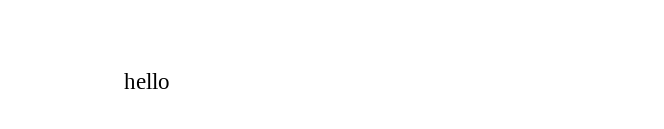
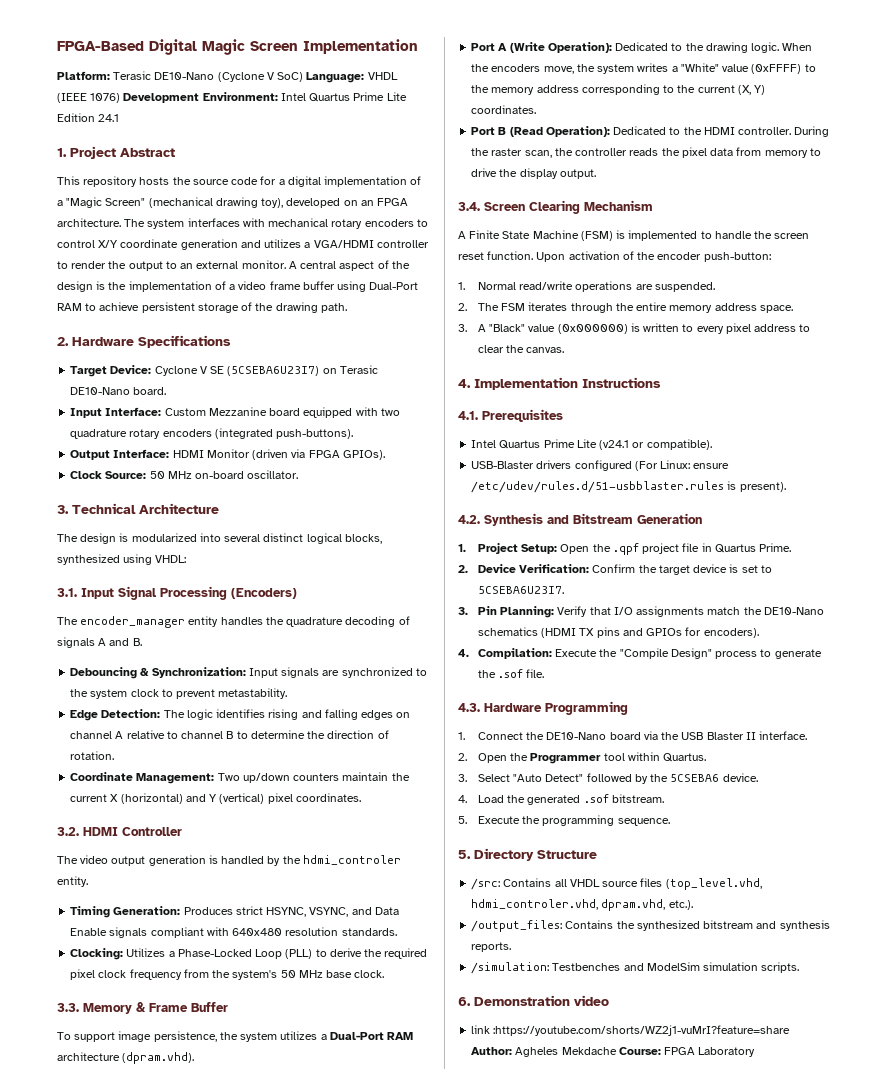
[124,73,170,89] hello -> [57,39,418,55] [57,71,398,83] [57,92,407,103] [57,113,120,122] [57,146,175,159] [57,176,422,187] [57,197,409,208] [57,218,428,229] [57,239,429,250] [57,260,410,271] [57,281,419,292] [57,302,347,313] [57,335,231,348] [70,365,378,377] [70,387,167,395] [70,407,400,418] [70,428,354,439] [70,449,385,460] [70,470,299,479] [57,503,219,514] [57,533,382,544] [57,554,187,565] [57,586,297,600] [57,616,410,628] [57,637,142,648] [70,667,427,679] [70,688,288,699] [70,709,411,721] [70,730,389,739] [70,751,115,760] [70,772,410,784] [70,793,361,804] [57,827,182,836] [57,855,401,866] [57,876,88,887] [70,906,399,918] [70,927,397,938] [70,948,428,960] [70,969,385,980] [57,1002,228,1014] [57,1031,414,1042] [57,1052,195,1064] [471,42,813,53] [471,63,816,74] [471,84,766,95] [471,105,537,114] [471,126,830,137] [471,147,821,158] [471,168,596,179] [458,200,653,214] [458,230,810,241] [458,251,771,262] [458,281,715,292] [458,302,793,313] [458,323,811,334] [477,345,565,353] [458,377,661,390] [458,409,563,422] [471,439,712,450] [471,460,730,471] [471,481,786,493] [458,513,702,526] [458,543,792,555] [458,564,772,575] [477,586,564,594] [458,606,824,618] [477,627,759,638] [458,648,822,659] [477,669,545,678] [458,701,628,715] [458,731,808,740] [458,752,707,764] [458,773,758,784] [458,794,664,805] [458,815,670,826] [458,848,597,861] [471,878,762,890] [471,899,693,911] [471,920,830,932] [471,942,512,952] [471,962,800,974] [458,995,609,1006] [471,1025,791,1036] [471,1047,756,1057] FPGA-Based Digital Magic Screen Implementation // Platform: Terasic DE10-Nano (Cyclone V SoC) Language: VHDL (IEEE 1076) Development Environment: Intel Quartus Prime Lite Edition 24.1 // 1. Project Abstract // This repository hosts the source code for a digital implementation of a "Magic Screen" (mechanical drawing toy), developed on an FPGA architecture. The system interfaces with mechanical rotary encoders to control X/Y coordinate generation and utilizes a VGA/HDMI controller to render the output to an external monitor. A central aspect of the design is the implementation of a video frame buffer using Dual-Port RAM to achieve persistent storage of the drawing path. // 2. Hardware Specifications // Target Device: Cyclone V SE (5CSEBA6U23I7) on Terasic DE10-Nano board. // Input Interface: Custom Mezzanine board equipped with two quadrature rotary encoders (integrated push-buttons). // Output Interface: HDMI Monitor (driven via FPGA GPIOs). // Clock Source: 50 MHz on-board oscillator. // 3. Technical Architecture // The design is modularized into several distinct logical blocks, synthesized using VHDL: // 3.1. Input Signal Processing (Encoders) // The encoder_manager entity handles the quadrature decoding of signals A and B. // Debouncing & Synchronization: Input signals are synchronized to the system clock to prevent metastability. // Edge Detection: The logic identifies rising and falling edges on channel A relative to channel B to determine the direction of rotation. // Coordinate Management: Two up/down counters maintain the current X (horizontal) and Y (vertical) pixel coordinates. // 3.2. HDMI Controller // The video output generation is handled by the hdmi_controler entity. // Timing Generation: Produces strict HSYNC, VSYNC, and Data Enable signals compliant with 640x480 resolution standards. // Clocking: Utilizes a Phase-Locked Loop (PLL) to derive the required pixel clock frequency from the system's 50 MHz base clock. // 3.3. Memory & Frame Buffer // To support image persistence, the system utilizes a Dual-Port RAM architecture (dpram.vhd). // Port A (Write Operation): Dedicated to the drawing logic. When the encoders move, the system writes a "White" value (0xFFFF) to the memory address corresponding to the current (X, Y) coordinates. // Port B (Read Operation): Dedicated to the HDMI controller. During the raster scan, the controller reads the pixel data from memory to drive the display output. // 3.4. Screen Clearing Mechanism // A Finite State Machine (FSM) is implemented to handle the screen reset function. Upon activation of the encoder push-button: // 1. Normal read/write operations are suspended. // 2. The FSM iterates through the entire memory address space. // 3. A "Black" value (0x000000) is written to every pixel address to clear the canvas. // 4. Implementation Instructions // 4.1. Prerequisites // Intel Quartus Prime Lite (v24.1 or compatible). // USB-Blaster drivers configured (For Linux: ensure /etc/udev/rules.d/51-usbblaster.rules is present). // 4.2. Synthesis and Bitstream Generation // 1. Project Setup: Open the .qpf project file in Quartus Prime. // 2. Device Verification: Confirm the target device is set to 5CSEBA6U23I7. // 3. Pin Planning: Verify that I/O assignments match the DE10-Nano schematics (HDMI TX pins and GPIOs for encoders). // 4. Compilation: Execute the "Compile Design" process to generate the .sof file. // 4.3. Hardware Programming // 1. Connect the DE10-Nano board via the USB Blaster II interface. // 2. Open the Programmer tool within Quartus. // 3. Select "Auto Detect" followed by the 5CSEBA6 device. // 4. Load the generated .sof bitstream. // 5. Execute the programming sequence. // 5. Directory Structure // /src: Contains all VHDL source files (top_level.vhd, hdmi_controler.vhd, dpram.vhd, etc.). // /output_files: Contains the synthesized bitstream and synthesis reports. // /simulation: Testbenches and ModelSim simulation scripts. // 6. Demonstration video // link :https://youtube.com/shorts/WZ2j1-vuMrI?feature=share Author: Agheles Mekdache Course: FPGA Laboratory

